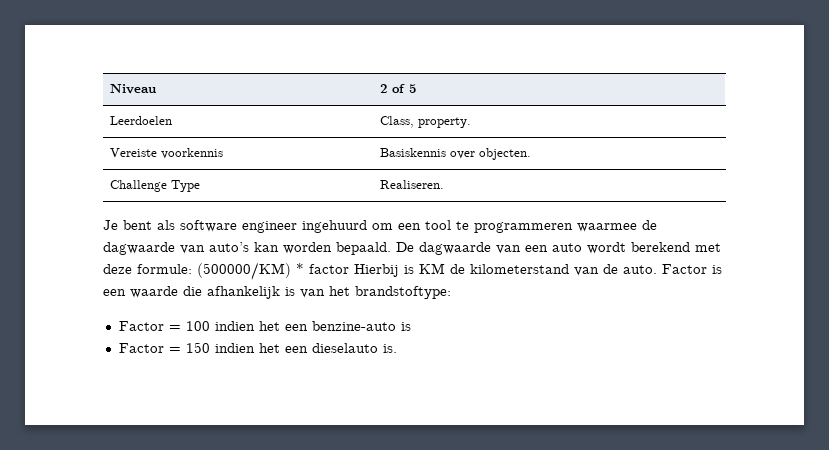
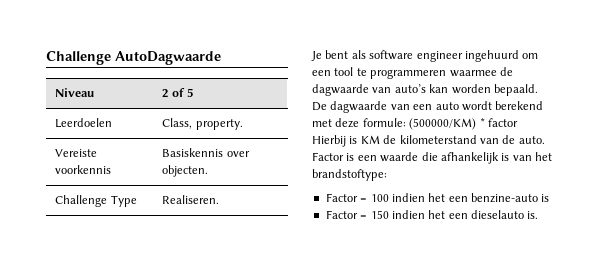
(110, 89) none -> [46,51,221,65] Challenge AutoDagwaarde //

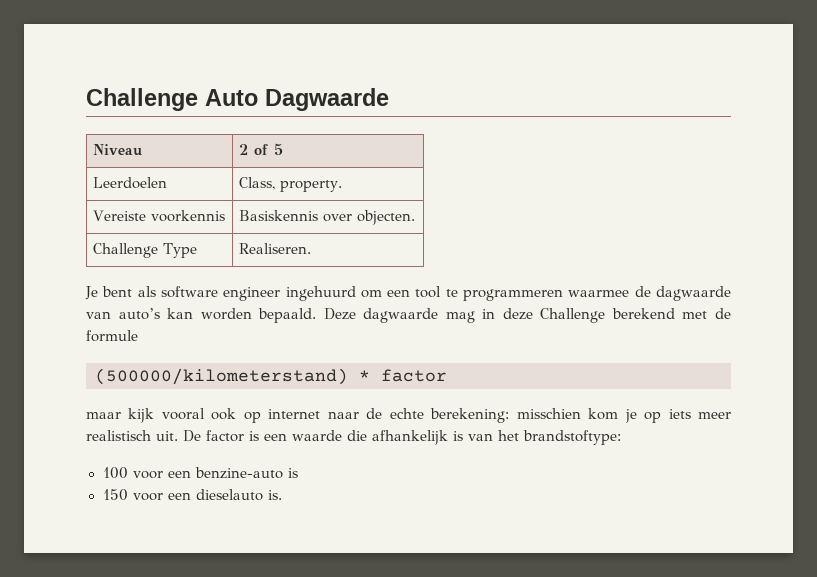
[46,51,221,65] Challenge AutoDagwaarde -> [86,88,389,111] Challenge Auto Dagwaarde
[312,101,544,113] [312,118,518,130] [312,135,545,147] [312,152,344,161] De dagwaarde van een auto wordt berekend met deze formule: (500000/KM) * factor Hierbij is KM de kilometerstand van de auto. Factor -> [323,308,732,323] [86,330,138,342] [95,368,447,385] [86,408,731,423] [86,430,244,442] Deze dagwaarde mag in deze Challenge berekend met de formule // (500000/kilometerstand) * factor // maar kijk vooral ook op internet naar de echte berekening: misschien kom je op iets meer realistisch uit. De factor
[325,193,550,203] [325,210,446,219] Factor = 100 indien het een benzine-auto is // Factor = 150 indien het -> [102,467,298,479] [102,489,163,501] 100 voor een benzine-auto is // 150 voor

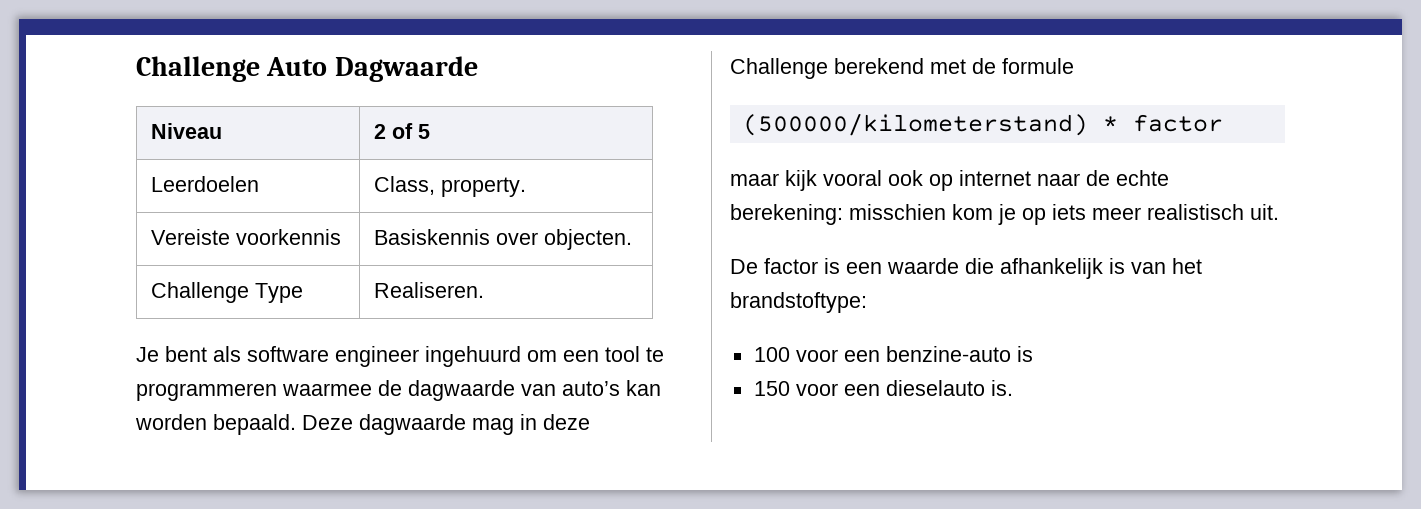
(178, 436) none -> (1279, 212) //

